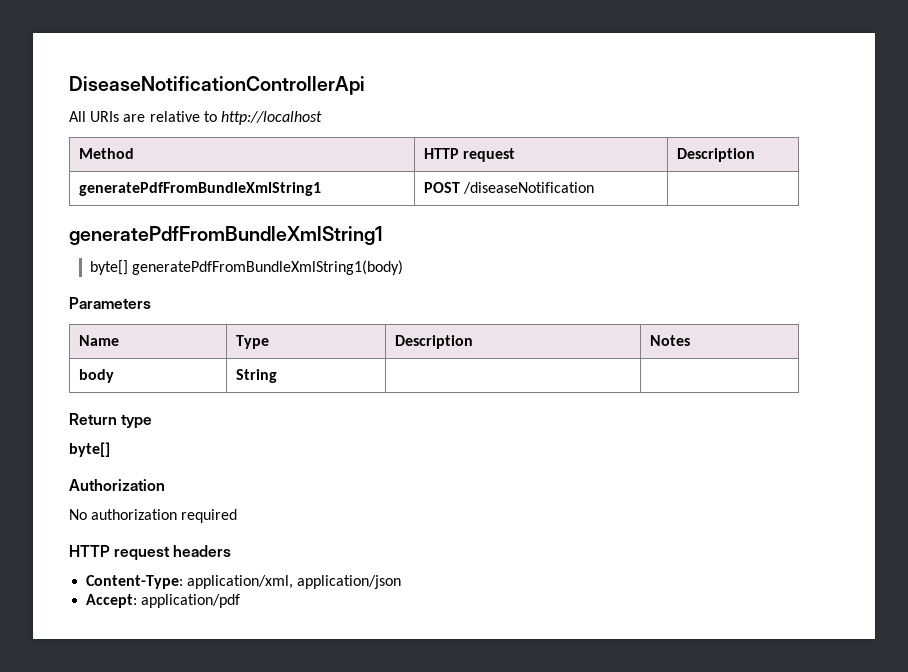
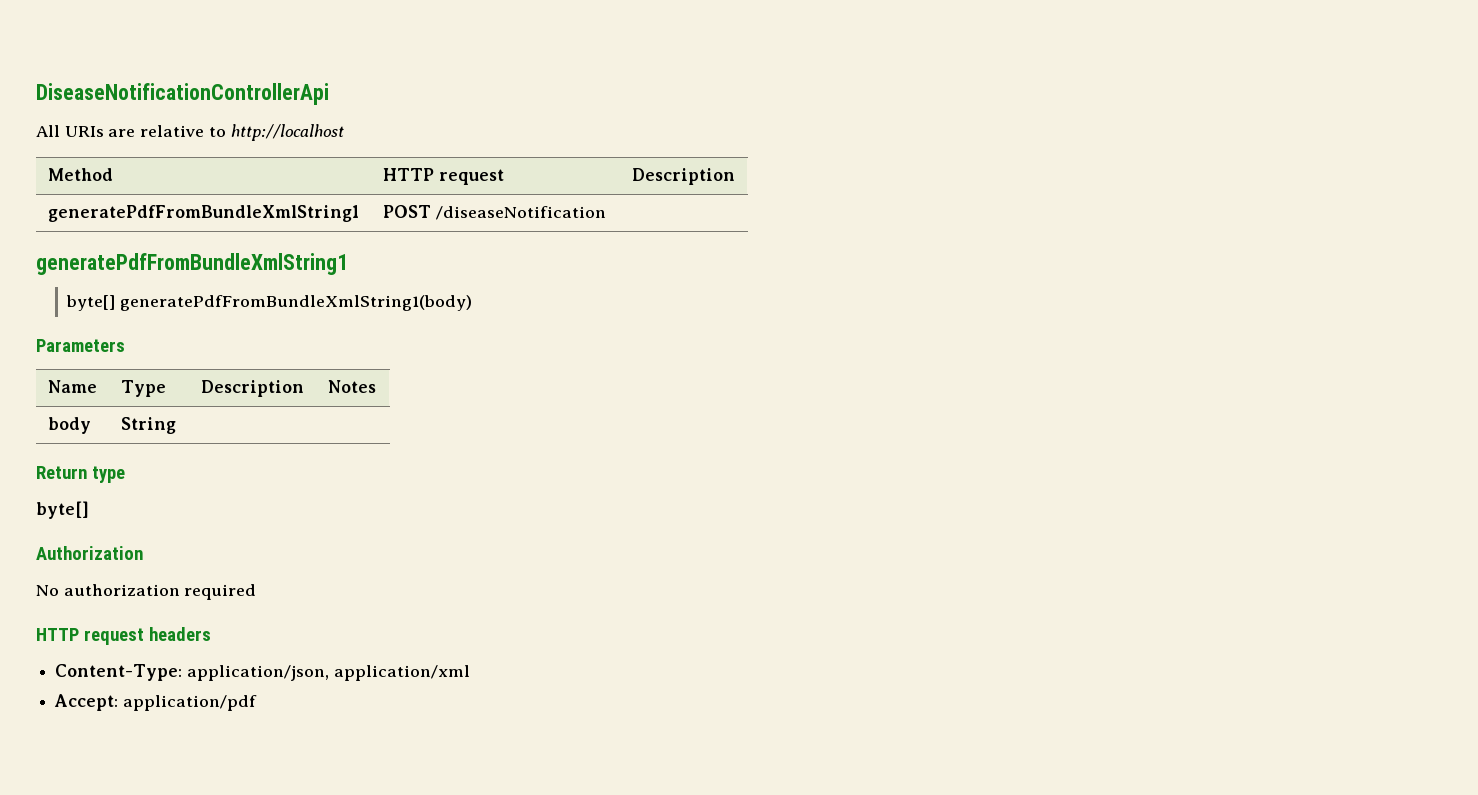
[187,575,402,589] application/xml, application/json -> [186,665,470,681] application/json, application/xml

